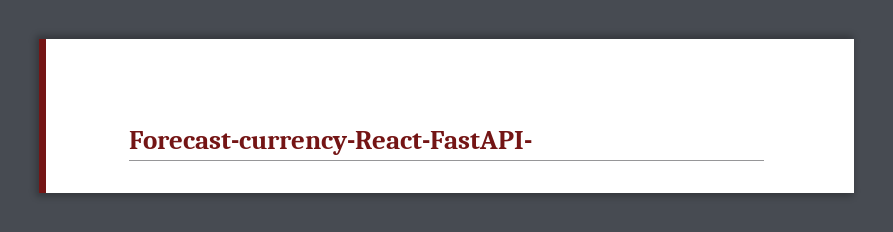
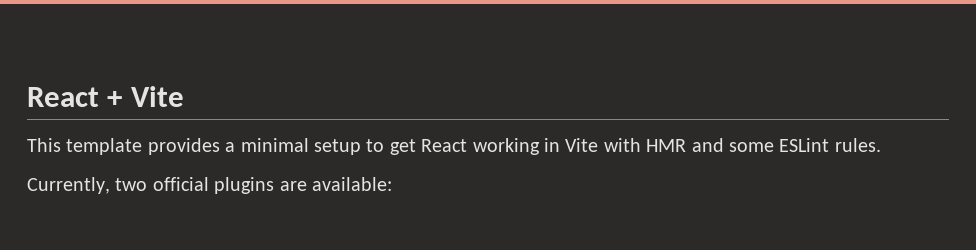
[129,131,532,155] Forecast-currency-React-FastAPI- -> [27,86,184,107] [27,138,881,155] [27,177,392,194] React + Vite // This template provides a minimal setup to get React working in Vite with HMR and some ESLint rules. // Currently, two official plugins are available:

